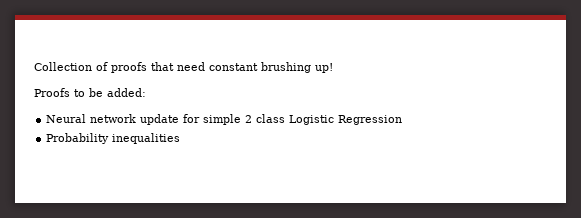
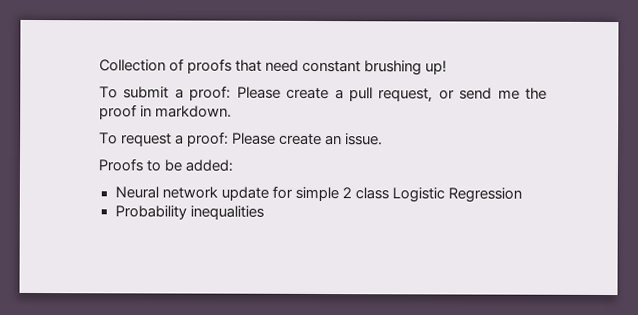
(333, 68) none -> [99,85,547,103] [99,104,233,120] [99,131,384,147] // To submit a proof: Please create a pull request, or send me the proof in markdown. // To request a proof: Please create an issue.

